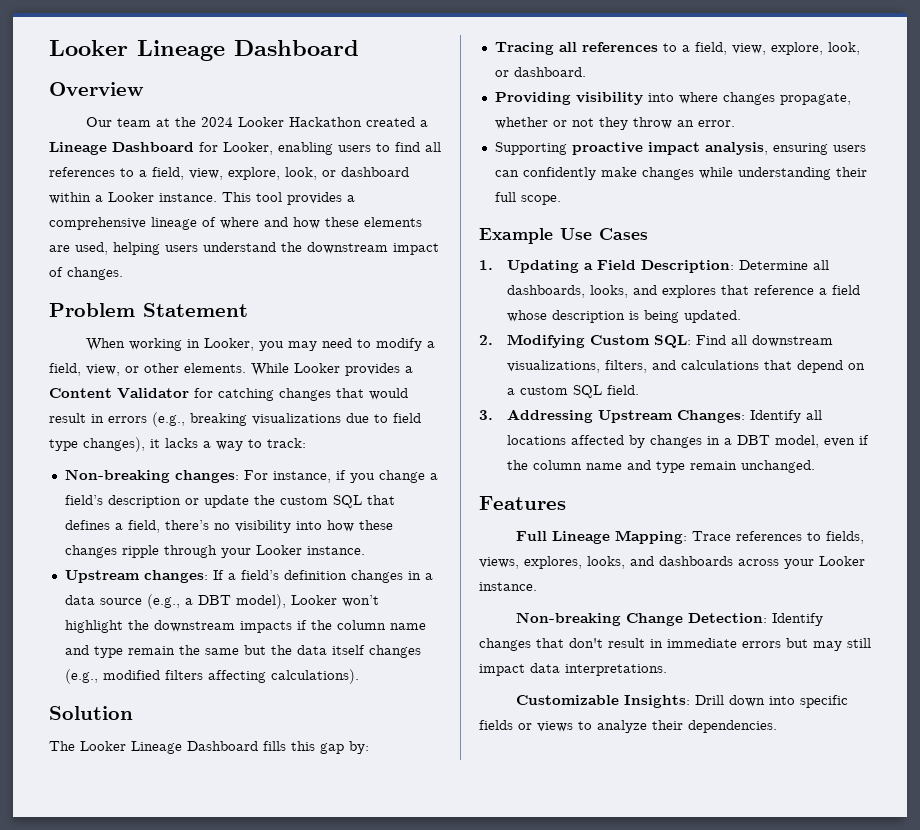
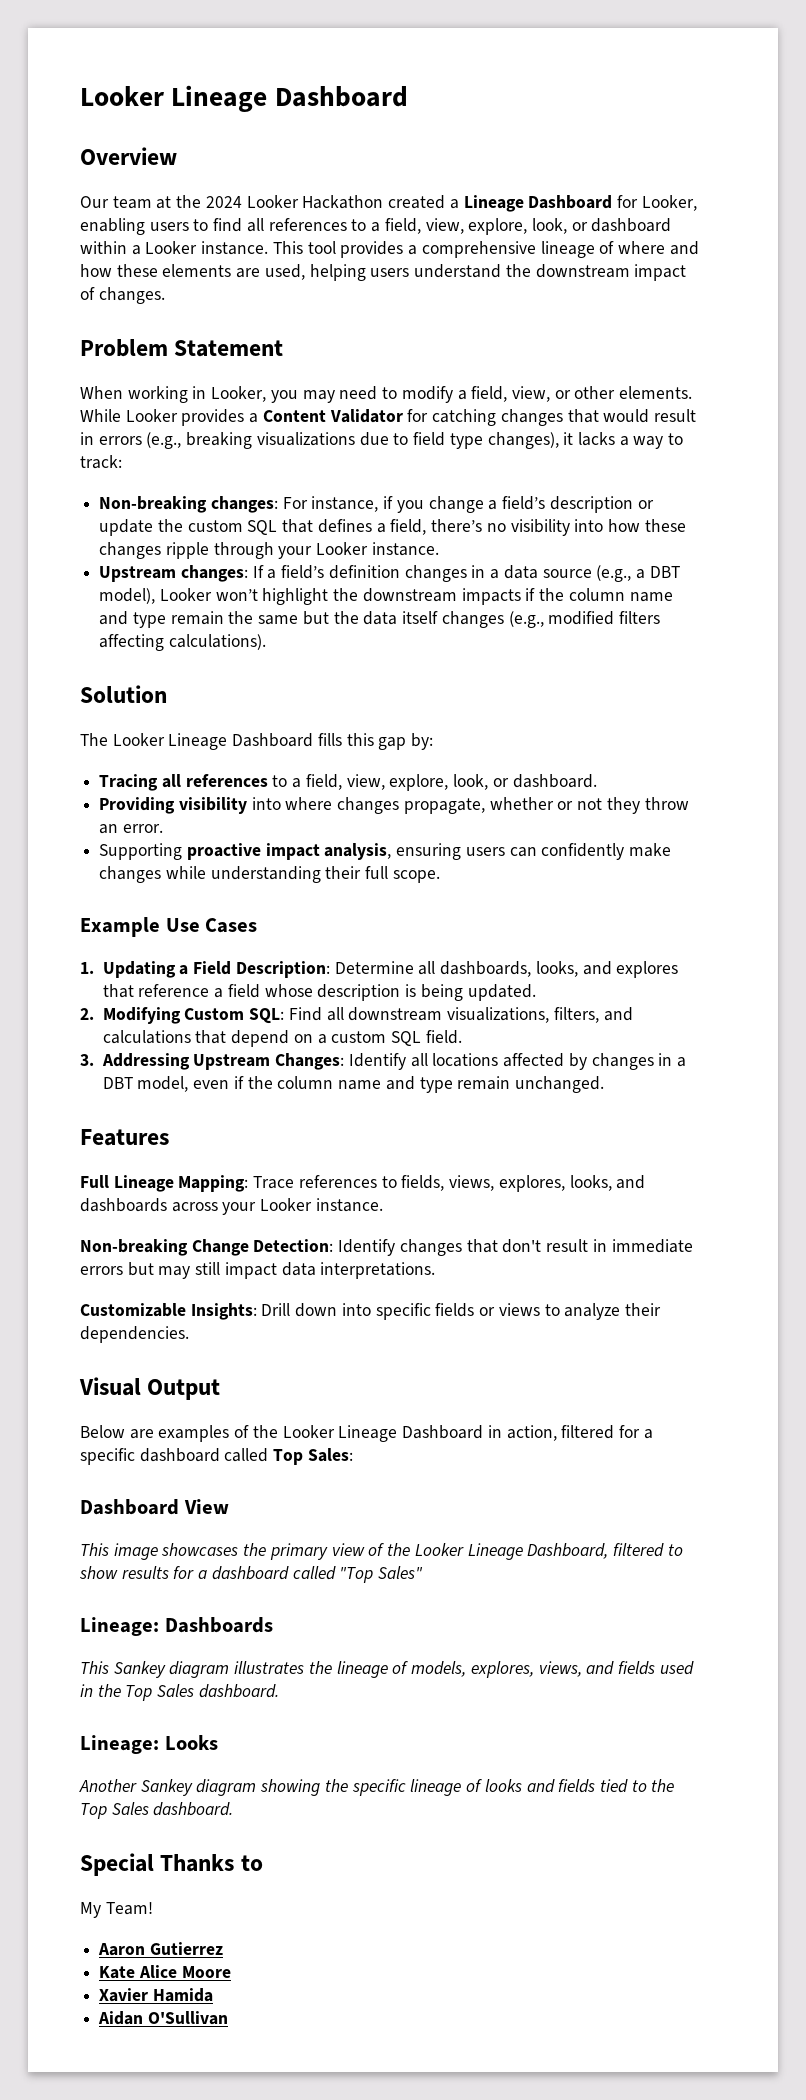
(777, 726) none -> [79,1377,221,1400] [80,1425,653,1442] [80,1448,353,1465] [80,1499,229,1515] [80,1543,683,1560] [79,1566,424,1583] [80,1617,273,1636] [80,1661,694,1678] [80,1684,279,1701] [80,1735,218,1754] [79,1779,675,1796] [80,1802,234,1819] [80,1853,263,1876] [80,1902,153,1918] [98,1942,223,1956] [99,1965,231,1979] [99,1988,213,2002] [98,2011,228,2025] // Visual Output // Below are examples of the Looker Lineage Dashboard in action, filtered for a specific dashboard called Top Sales: // Dashboard View // This image showcases the primary view of the Looker Lineage Dashboard, filtered to show results for a dashboard called "Top Sales" // Lineage: Dashboards // This Sankey diagram illustrates the lineage of models, explores, views, and fields used in the Top Sales dashboard. // Lineage: Looks // Another Sankey diagram showing the specific lineage of looks and fields tied to the Top Sales dashboard. // Special Thanks to // My Team! // Aaron Gutierrez // Kate Alice Moore // Xavier Hamida // Aidan O'Sullivan

